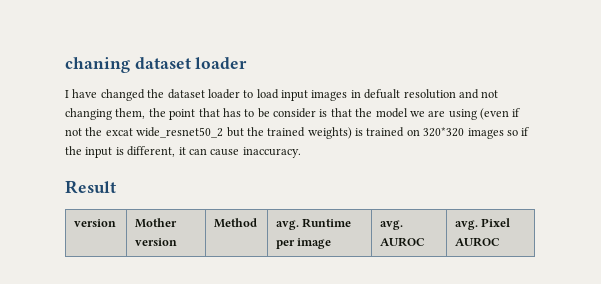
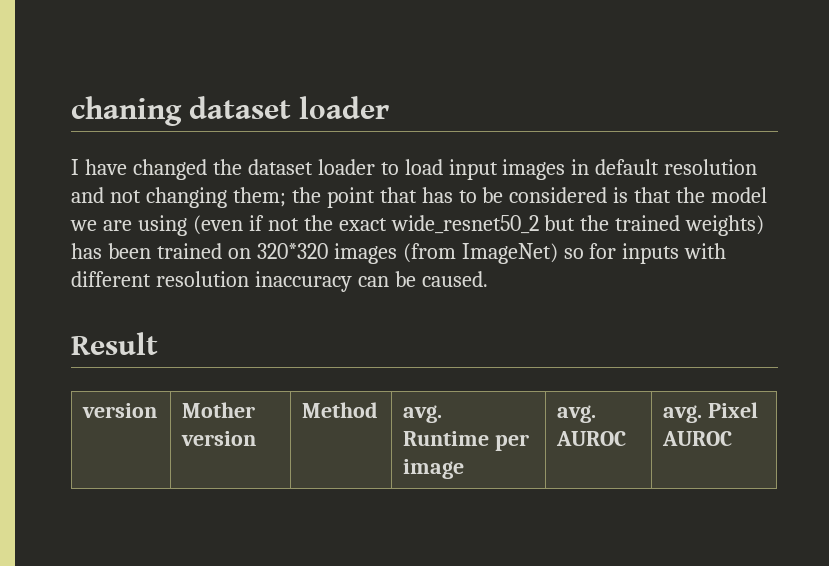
[364,89,401,99] defualt -> [595,159,660,175] default
[115,108,146,119] them, -> [232,187,286,207] them;
[273,108,316,118] consider -> [509,187,608,203] considered
[105,128,133,136] excat -> [338,218,387,231] exact
[355,128,363,136] is -> [71,243,151,259] has been
[506,127,530,136] [65,146,301,158] so if the input is different, it can cause inaccuracy. -> [402,243,727,264] [71,271,488,292] (from ImageNet) so for inputs with different resolution inaccuracy can be caused.

